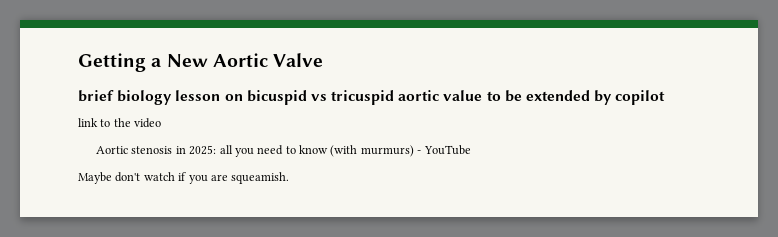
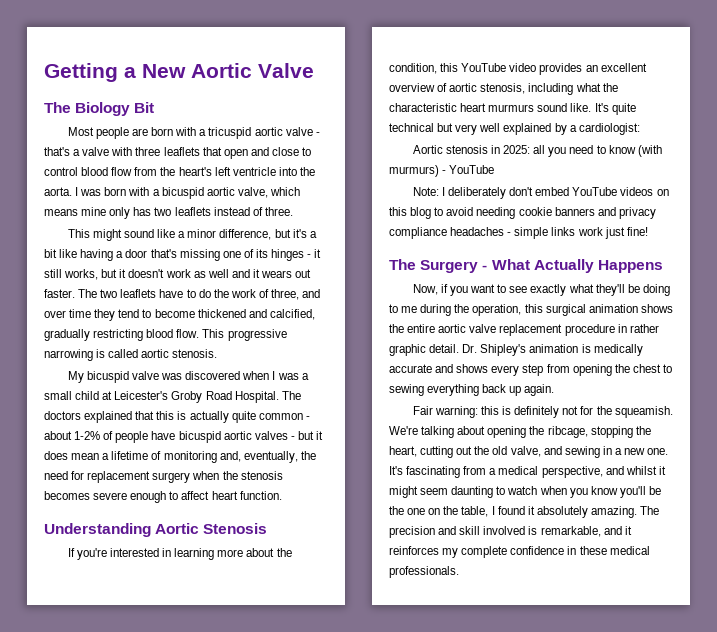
[78,90,666,105] [78,118,162,128] brief biology lesson on bicuspid vs tricuspid aortic value to be extended by copilot // link to the video -> [44,102,155,116] [67,127,320,139] [44,147,312,159] [44,167,315,176] [44,187,300,199] [44,207,293,219] [67,229,317,241] [44,249,322,261] [44,269,312,280] [44,289,321,300] [44,309,315,321] [44,329,287,341] [44,349,218,361] [67,371,309,383] [44,391,301,403] [44,411,310,423] [44,431,324,443] [44,451,316,463] [44,471,283,483] [44,491,282,503] [44,523,268,537] [67,548,292,560] [389,63,647,75] [389,83,618,95] [389,103,636,115] [389,123,640,135] The Biology Bit // Most people are born with a tricuspid aortic valve - that's a valve with three leaflets that open and close to control blood flow from the heart's left ventricle into the aorta. I was born with a bicuspid aortic valve, which means mine only has two leaflets instead of three. // This might sound like a minor difference, but it's a bit like having a door that's missing one of its hinges - it still works, but it doesn't work as well and it wears out faster. The two leaflets have to do the work of three, and over time they tend to become thickened and calcified, gradually restricting blood flow. This progressive narrowing is called aortic stenosis. // My bicuspid valve was discovered when I was a small child at Leicester's Groby Road Hospital. The doctors explained that this is actually quite common - about 1-2% of people have bicuspid aortic valves - but it does mean a lifetime of monitoring and, eventually, the need for replacement surgery when the stenosis becomes severe enough to affect heart function. // Understanding Aortic Stenosis // If you're interested in learning more about the condition, this YouTube video provides an excellent overview of aortic stenosis, including what the characteristic heart murmurs sound like. It's quite technical but very well explained by a cardiologist:
[78,172,290,184] Maybe don't watch if you are squeamish. -> [412,187,669,199] [389,207,656,219] [389,227,648,239] [389,259,663,273] [412,284,670,296] [389,304,673,316] [389,324,659,336] [389,344,643,356] [389,364,672,376] [389,384,555,396] [412,406,673,418] [389,426,651,438] [389,446,669,458] [389,466,666,478] [389,486,661,498] [389,506,660,518] [389,526,632,538] [389,546,650,558] [389,566,459,578] Note: I deliberately don't embed YouTube videos on this blog to avoid needing cookie banners and privacy compliance headaches - simple links work just fine! // The Surgery - What Actually Happens // Now, if you want to see exactly what they'll be doing to me during the operation, this surgical animation shows the entire aortic valve replacement procedure in rather graphic detail. Dr. Shipley's animation is medically accurate and shows every step from opening the chest to sewing everything back up again. // Fair warning: this is definitely not for the squeamish. We're talking about opening the ribcage, stopping the heart, cutting out the old valve, and sewing in a new one. It's fascinating from a medical perspective, and whilst it might seem daunting to watch when you know you'll be the one on the table, I found it absolutely amazing. The precision and skill involved is remarkable, and it reinforces my complete confidence in these medical professionals.

